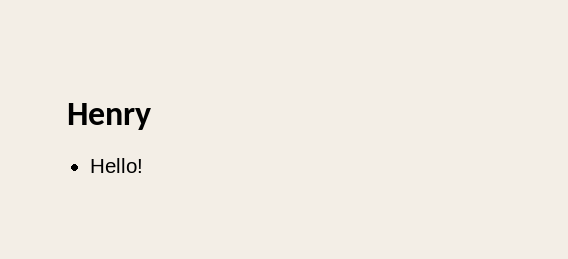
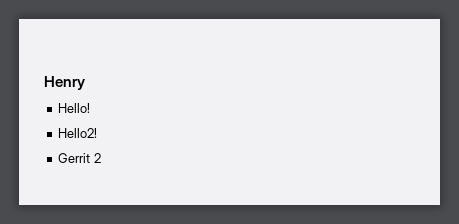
(143, 165) none -> [58,128,98,138] [58,153,101,163] // Hello2! // Gerrit 2

